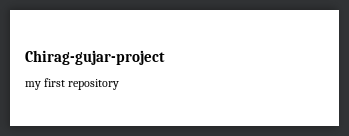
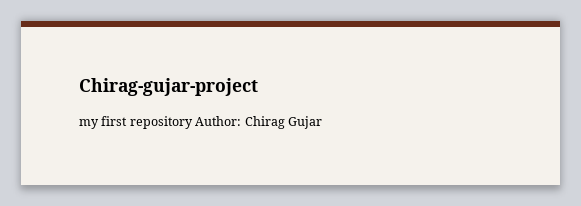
(120, 84) none -> [195,116,322,129] Author: Chirag Gujar

